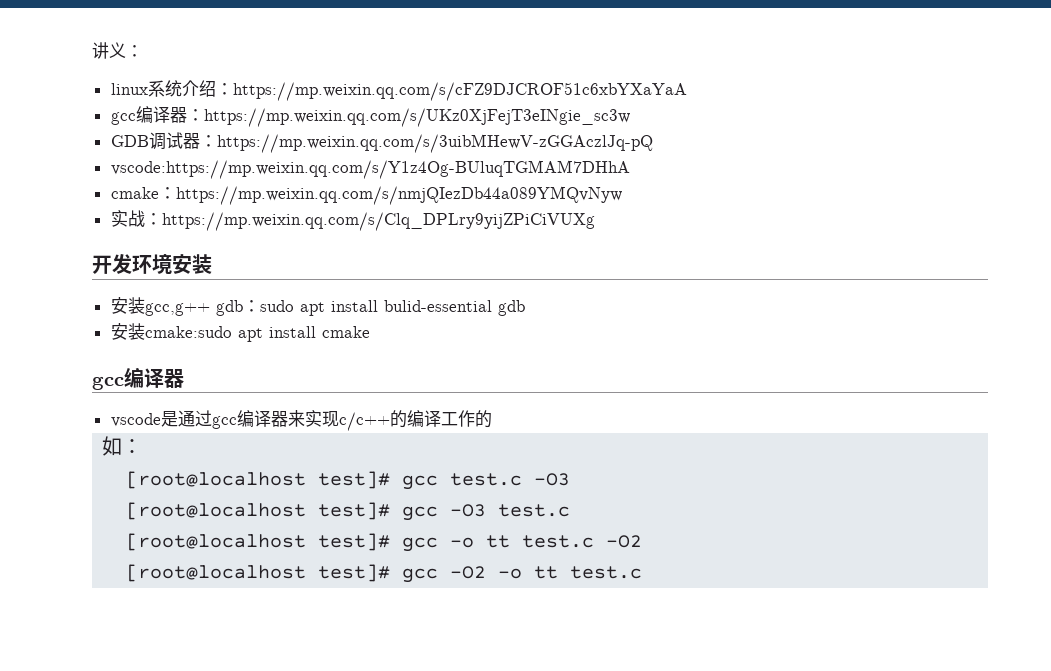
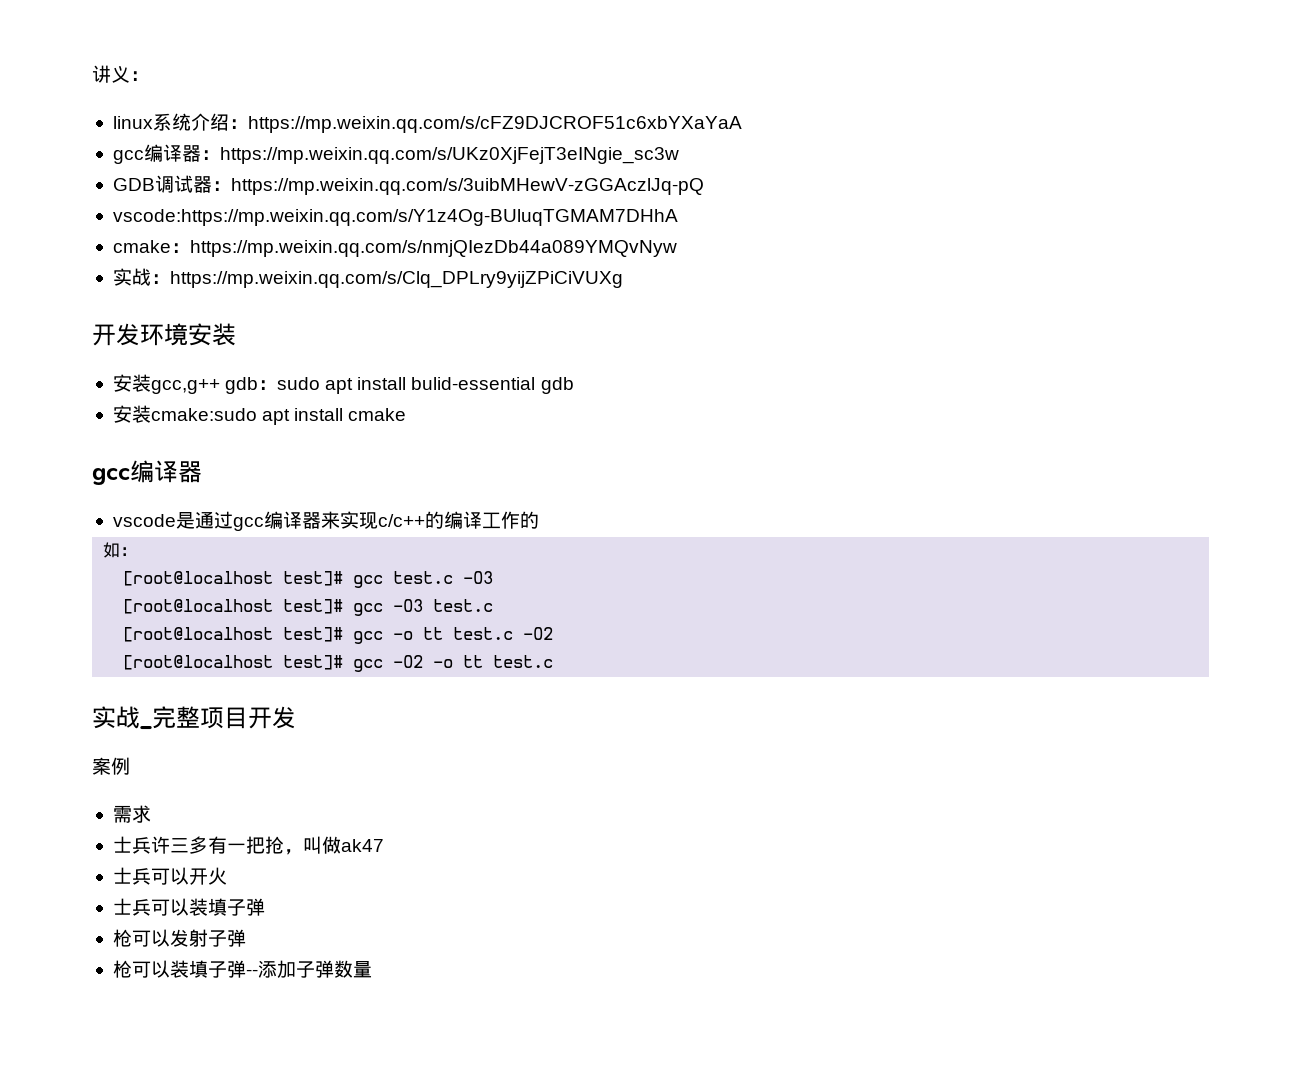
(643, 572) none -> [92,706,296,730] [92,757,130,775] [112,805,151,823] [112,836,384,855] [112,867,227,885] [112,898,265,916] [112,929,246,947] [112,960,372,978] // 实战_完整项目开发 // 案例 // 需求 // 士兵许三多有一把抢，叫做ak47 // 士兵可以开火 // 士兵可以装填子弹 // 枪可以发射子弹 // 枪可以装填子弹--添加子弹数量

